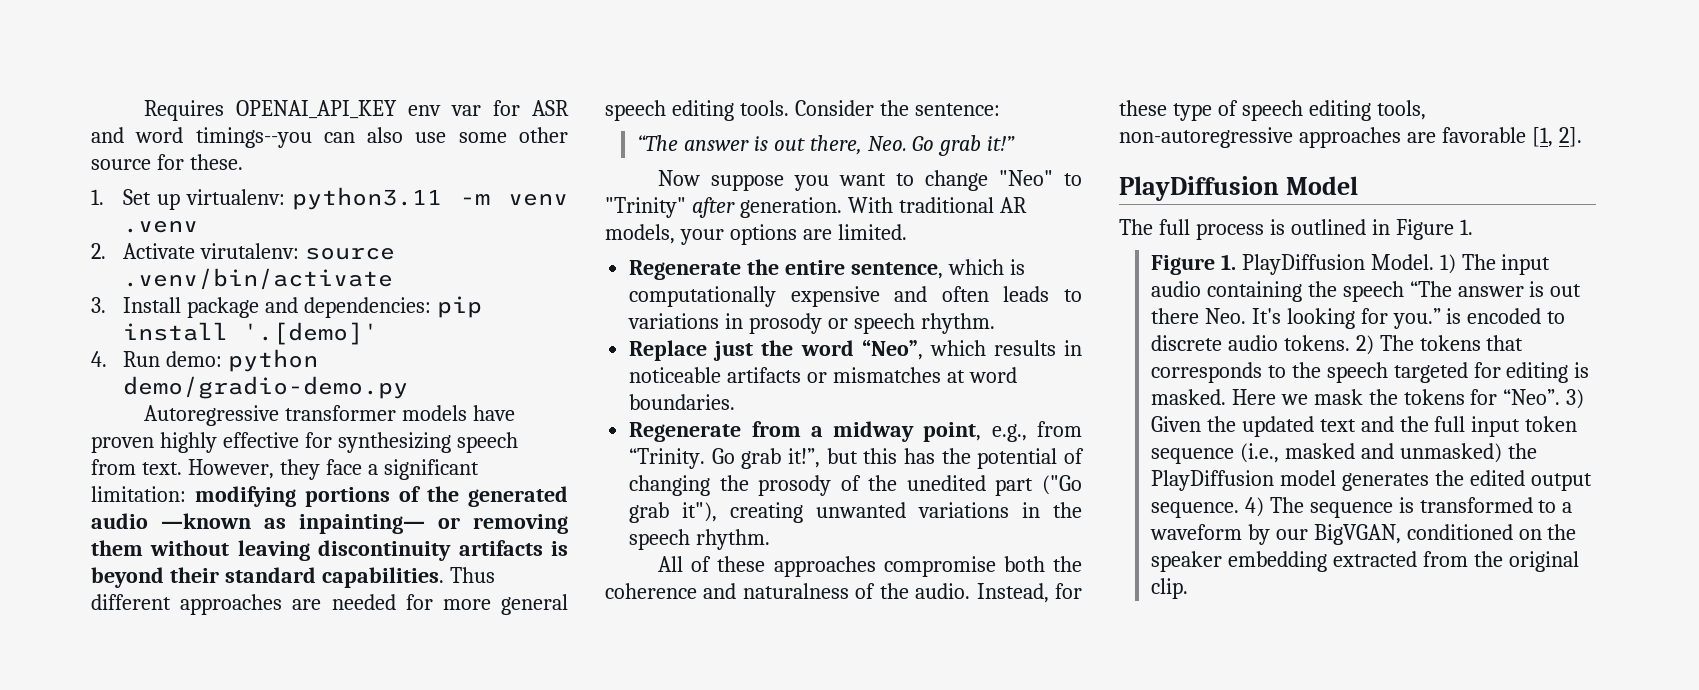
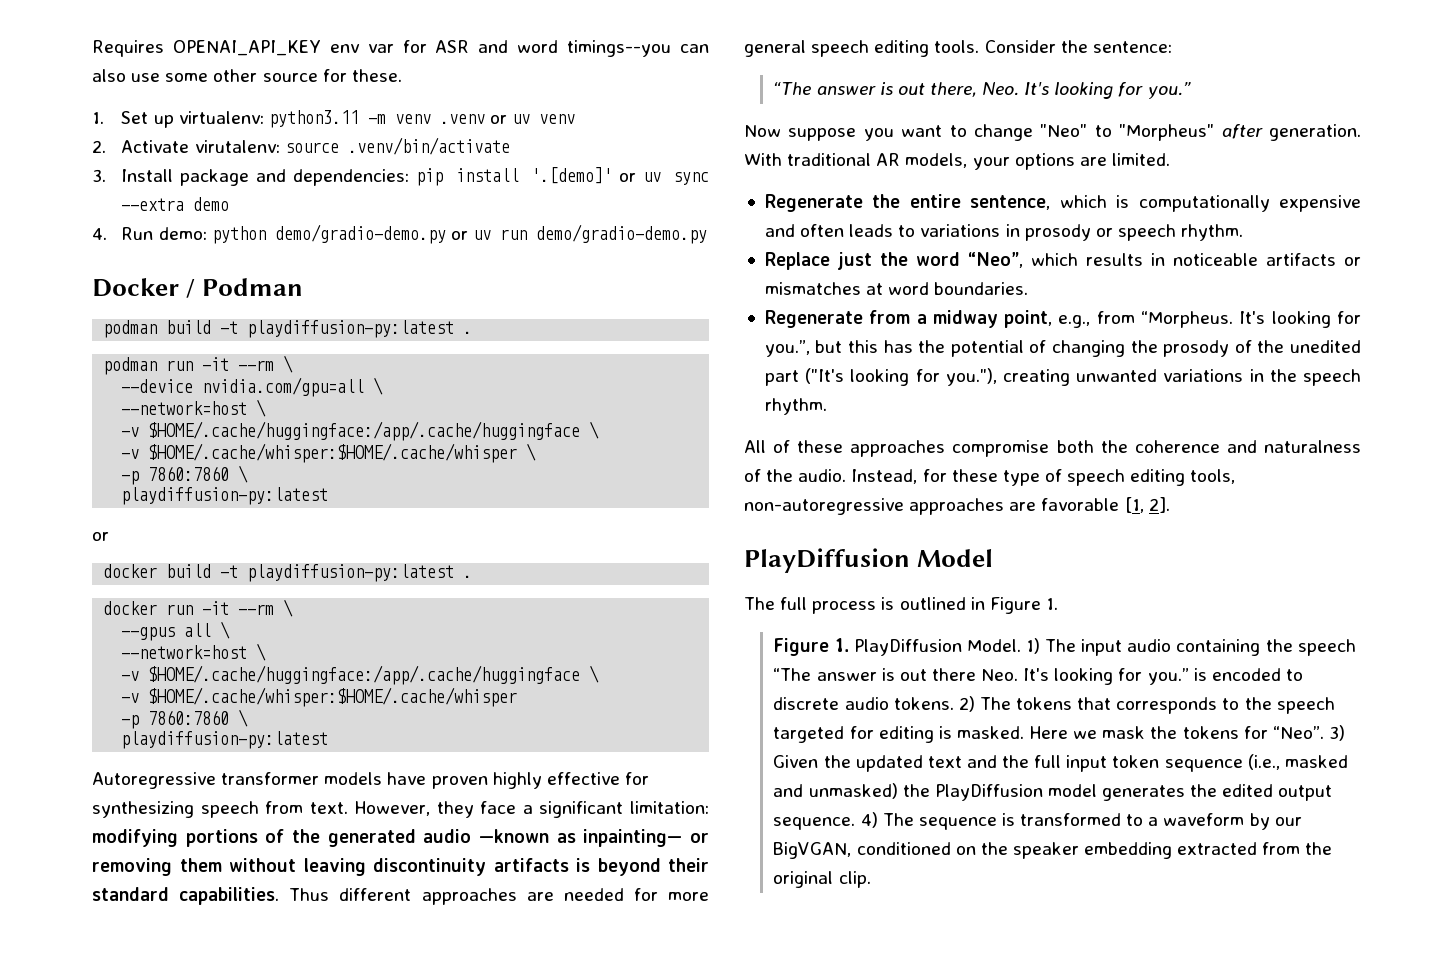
(198, 226) none -> [489,114,576,124] or uv venv
(378, 333) none -> [618,172,710,185] [121,197,230,211] or uv sync --extra demo
(408, 387) none -> [450,224,707,244] [92,278,304,298] [103,320,473,338] [103,355,294,375] [121,377,384,397] [121,399,267,417] [121,421,600,441] [121,443,537,463] [121,465,249,485] [121,487,329,505] [92,532,109,541] [103,564,473,582] [103,599,294,617] [121,621,231,641] [121,643,267,661] [121,665,600,685] [121,687,518,707] [121,709,249,729] [121,731,329,749] or uv run demo/gradio-demo.py // Docker / Podman // podman build -t playdiffusion-py:latest . // podman run -it --rm \ // --device nvidia.com/gpu=all \ // --network=host \ // -v $HOME/.cache/huggingface:/app/.cache/huggingface \ // -v $HOME/.cache/whisper:$HOME/.cache/whisper \ // -p 7860:7860 \ // playdiffusion-py:latest // or // docker build -t playdiffusion-py:latest . // docker run -it --rm \ // --gpus all \ // --network=host \ // -v $HOME/.cache/huggingface:/app/.cache/huggingface \ // -v $HOME/.cache/whisper:$HOME/.cache/whisper // -p 7860:7860 \ // playdiffusion-py:latest
[912,135,1016,156] Go grab it!” -> [1024,82,1191,99] It's looking for you.”
[605,197,686,218] "Trinity" -> [1119,124,1215,141] "Morpheus"
[629,448,821,469] “Trinity. Go grab it!”, -> [1141,311,1362,328] [764,340,810,357] “Morpheus. It's looking for you.”,
[1042,475,1082,495] [629,502,718,523] ("Go grab it"), -> [805,368,997,386] ("It's looking for you."),

